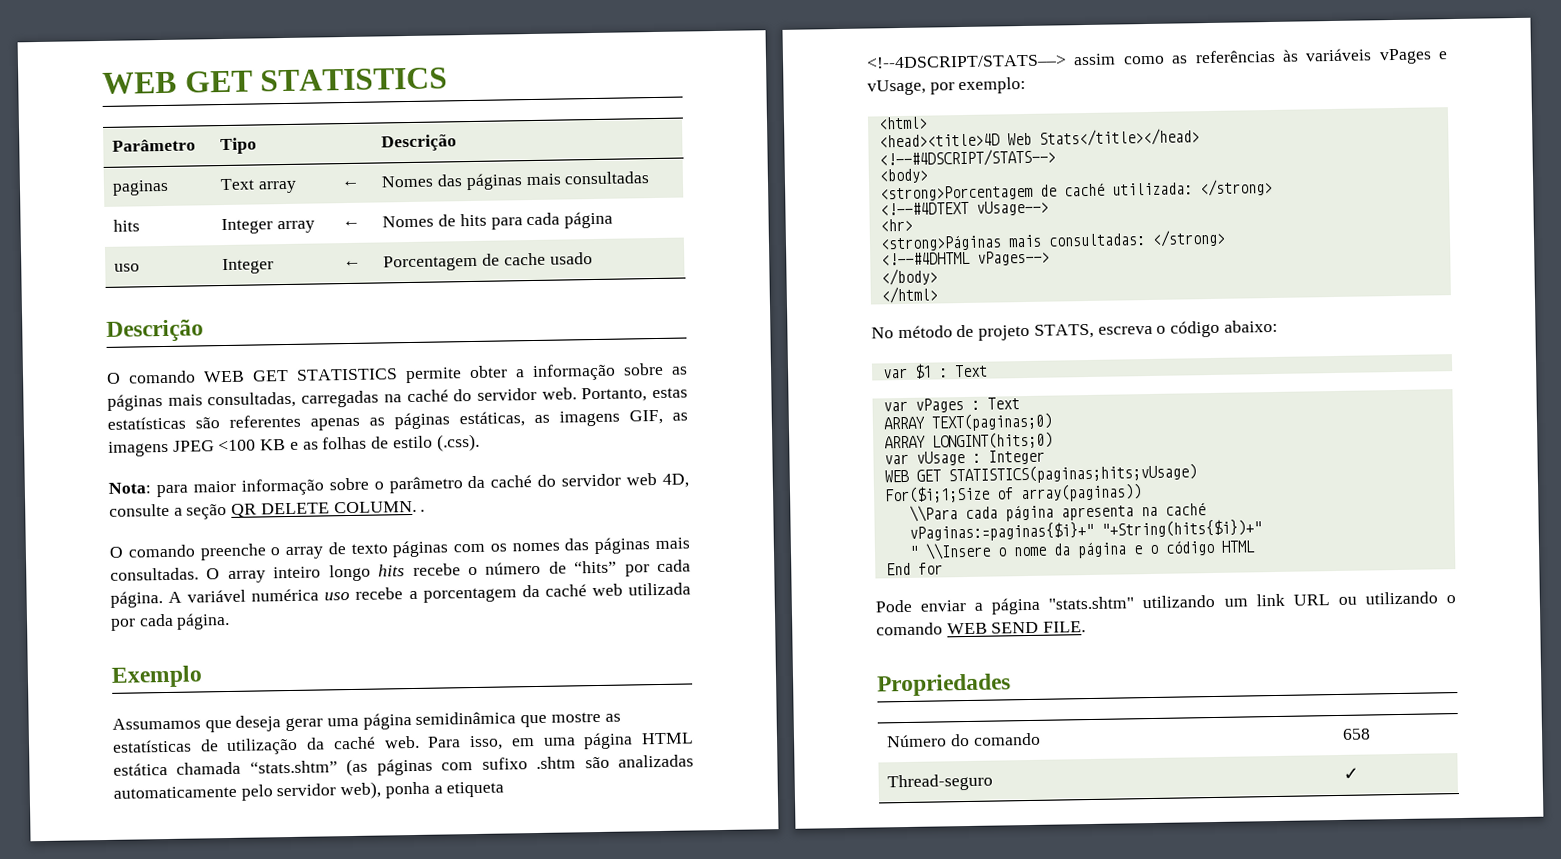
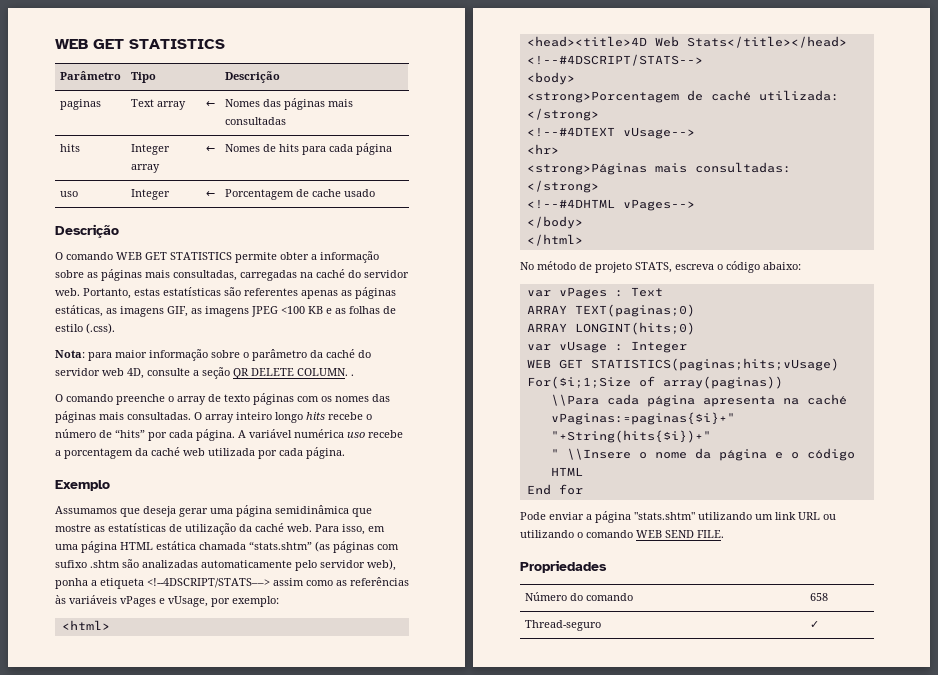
[882,363,988,379] // var $1 : Text -> (801, 266) none

